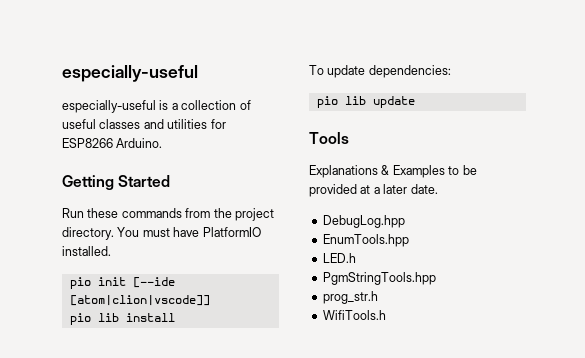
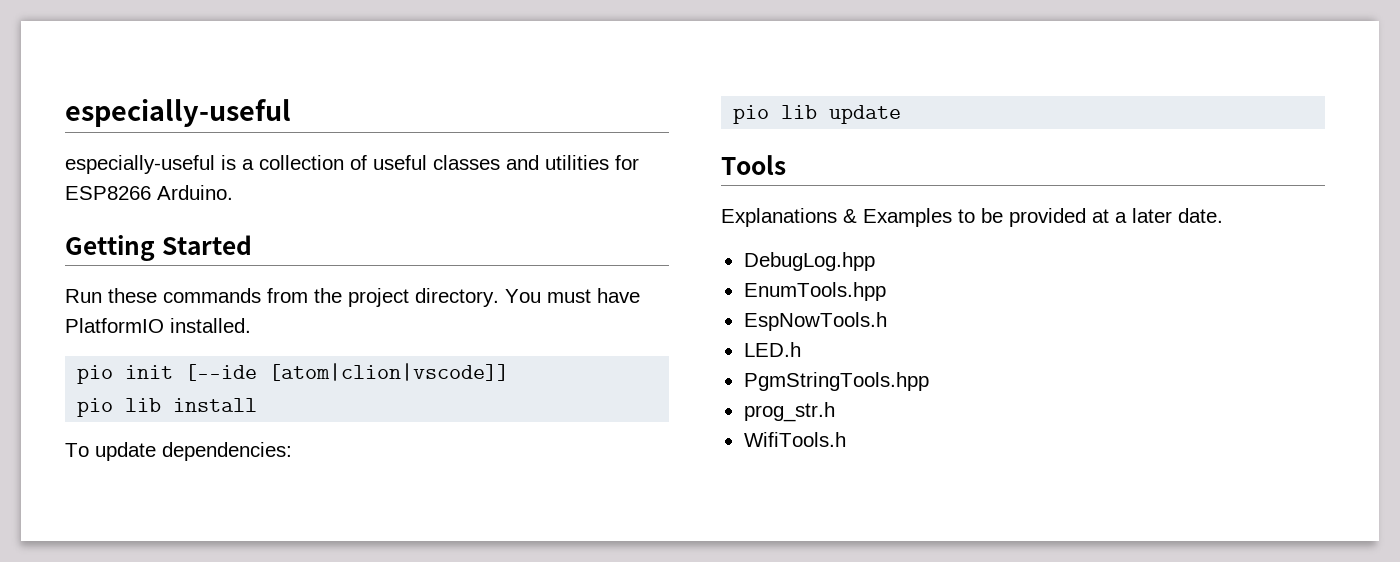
(409, 240) none -> [743,312,887,331] // EspNowTools.h

